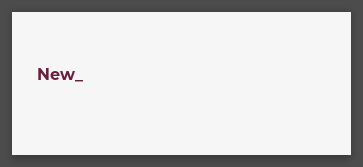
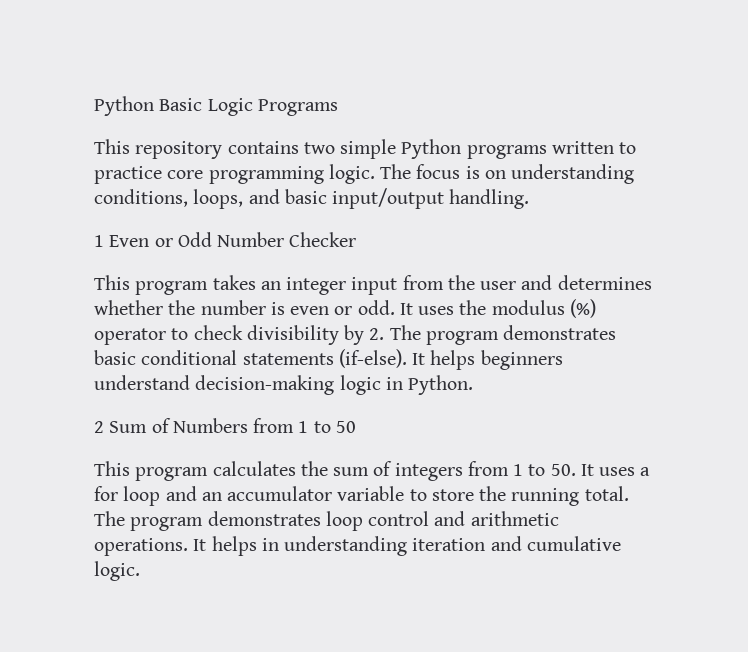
[37,68,83,82] New_ -> [94,96,338,116] [94,139,637,159] [94,164,635,184] [94,188,530,209] [94,232,357,247] [94,275,652,295] [94,299,596,318] [94,325,617,345] [94,349,563,370] [94,375,474,395] [94,418,356,433] [94,461,651,481] [94,486,629,506] [94,511,559,531] [94,536,621,556] [94,561,140,581] Python Basic Logic Programs // This repository contains two simple Python programs written to practice core programming logic. The focus is on understanding conditions, loops, and basic input/output handling. // 1 Even or Odd Number Checker // This program takes an integer input from the user and determines whether the number is even or odd. It uses the modulus (%) operator to check divisibility by 2. The program demonstrates basic conditional statements (if-else). It helps beginners understand decision-making logic in Python. // 2 Sum of Numbers from 1 to 50 // This program calculates the sum of integers from 1 to 50. It uses a for loop and an accumulator variable to store the running total. The program demonstrates loop control and arithmetic operations. It helps in understanding iteration and cumulative logic.

